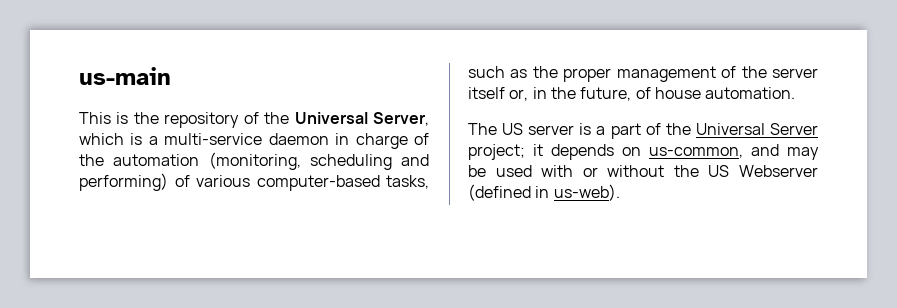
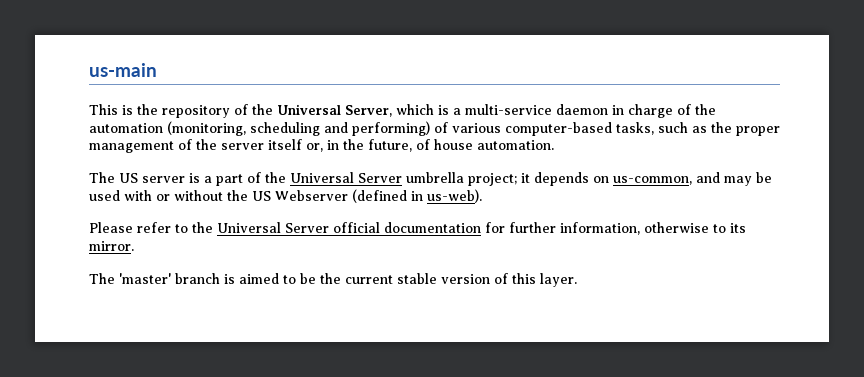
(818, 129) none -> [406,172,464,183] umbrella
(620, 192) none -> [89,222,746,235] [89,241,134,251] [89,273,577,287] // Please refer to the Universal Server official documentation for further information, otherwise to its mirror. // The 'master' branch is aimed to be the current stable version of this layer.

